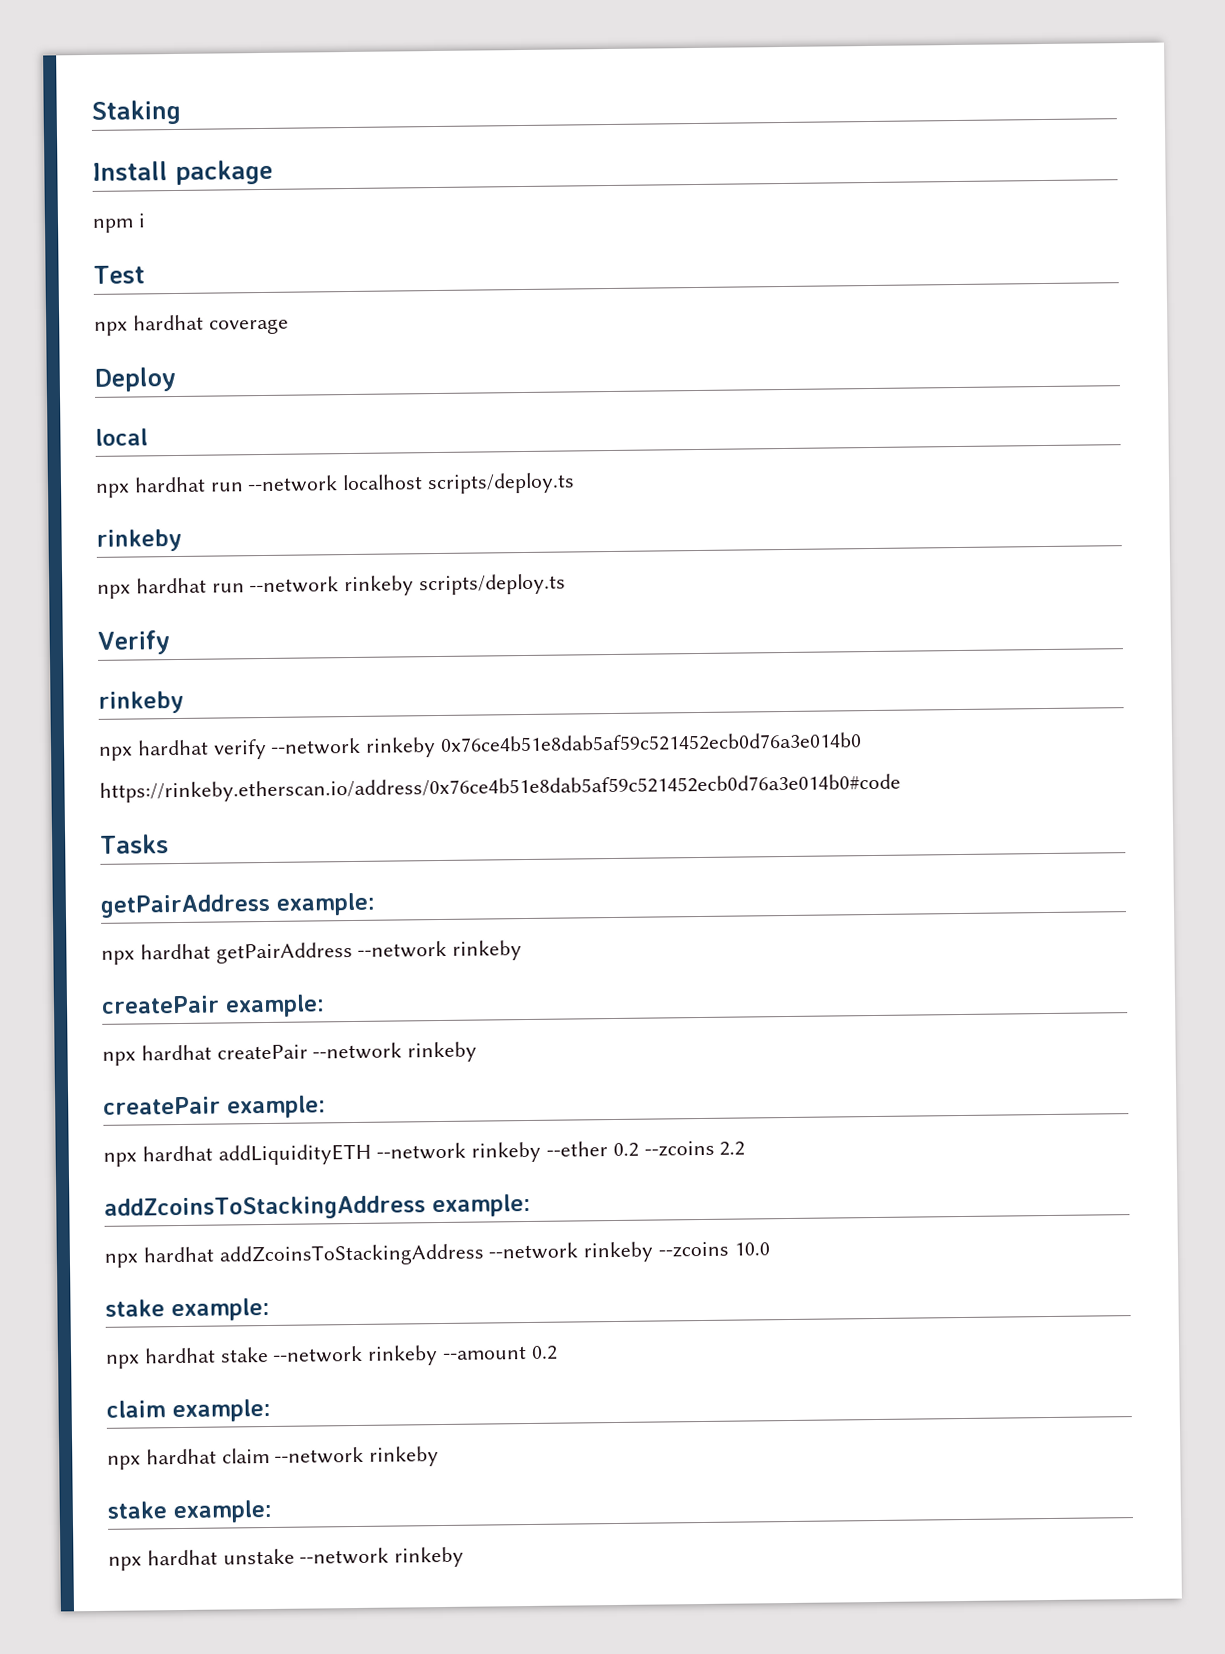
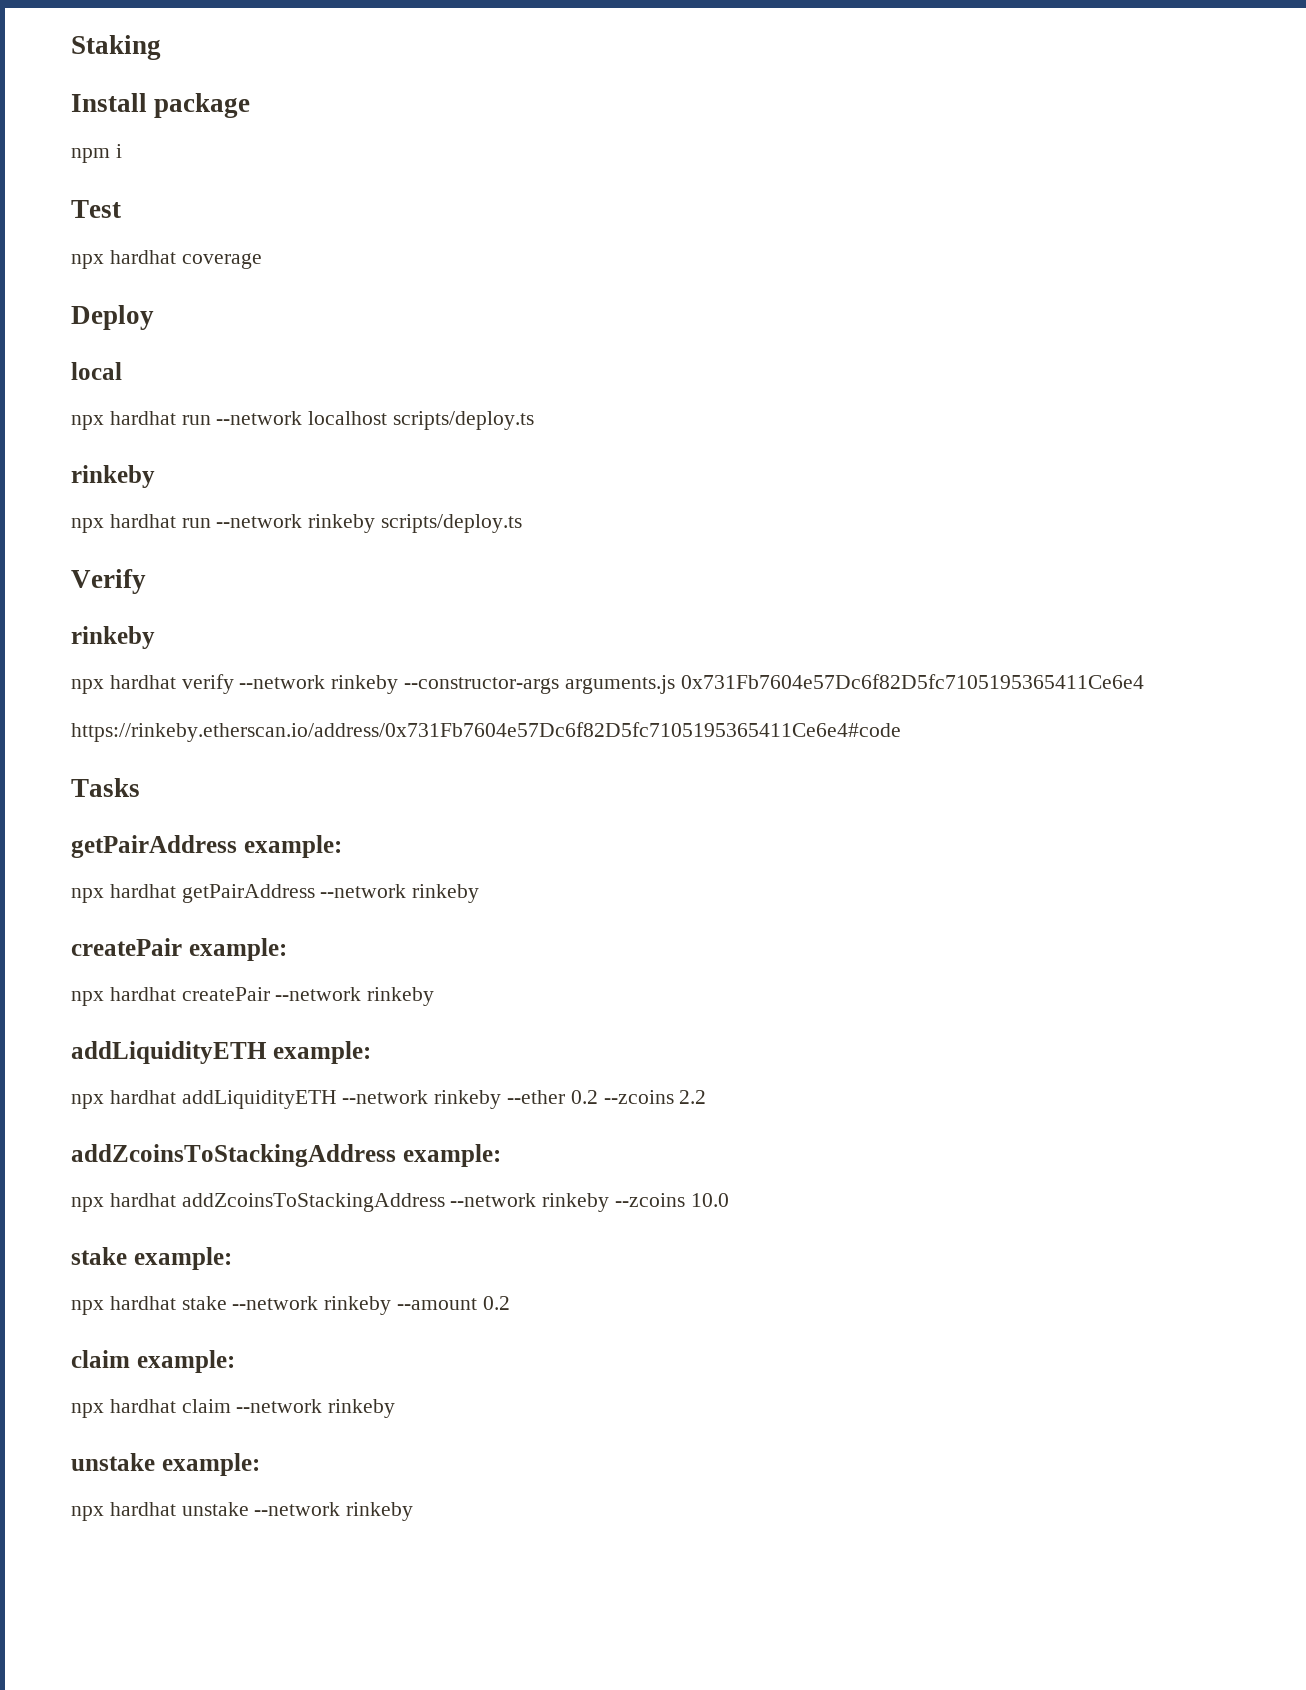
[440,732,863,753] [99,773,901,803] 0x76ce4b51e8dab5af59c521452ecb0d76a3e014b0 // https://rinkeby.etherscan.io/address/0x76ce4b51e8dab5af59c521452ecb0d76a3e014b0#code -> [404,674,1144,694] [71,722,901,742] --constructor-args arguments.js 0x731Fb7604e57Dc6f82D5fc7105195365411Ce6e4 // https://rinkeby.etherscan.io/address/0x731Fb7604e57Dc6f82D5fc7105195365411Ce6e4#code
[103,1096,221,1115] createPair -> [71,1041,267,1064] addLiquidityETH
[107,1501,167,1519] stake -> [71,1453,155,1471] unstake

